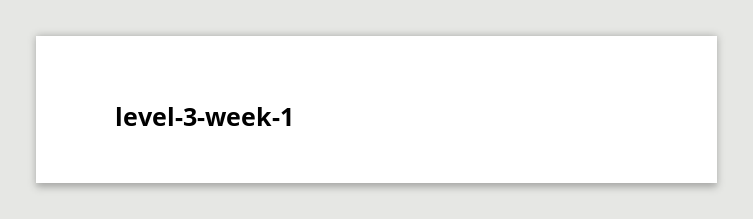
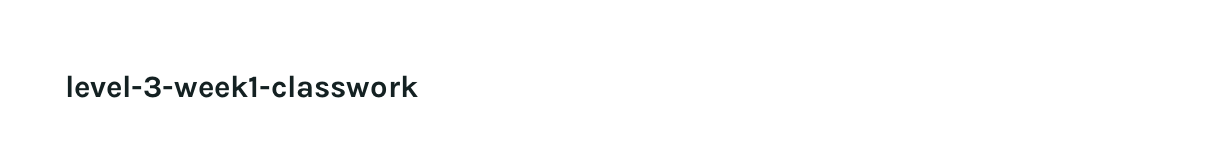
[115,107,294,126] level-3-week-1 -> [65,75,418,98] level-3-week1-classwork

